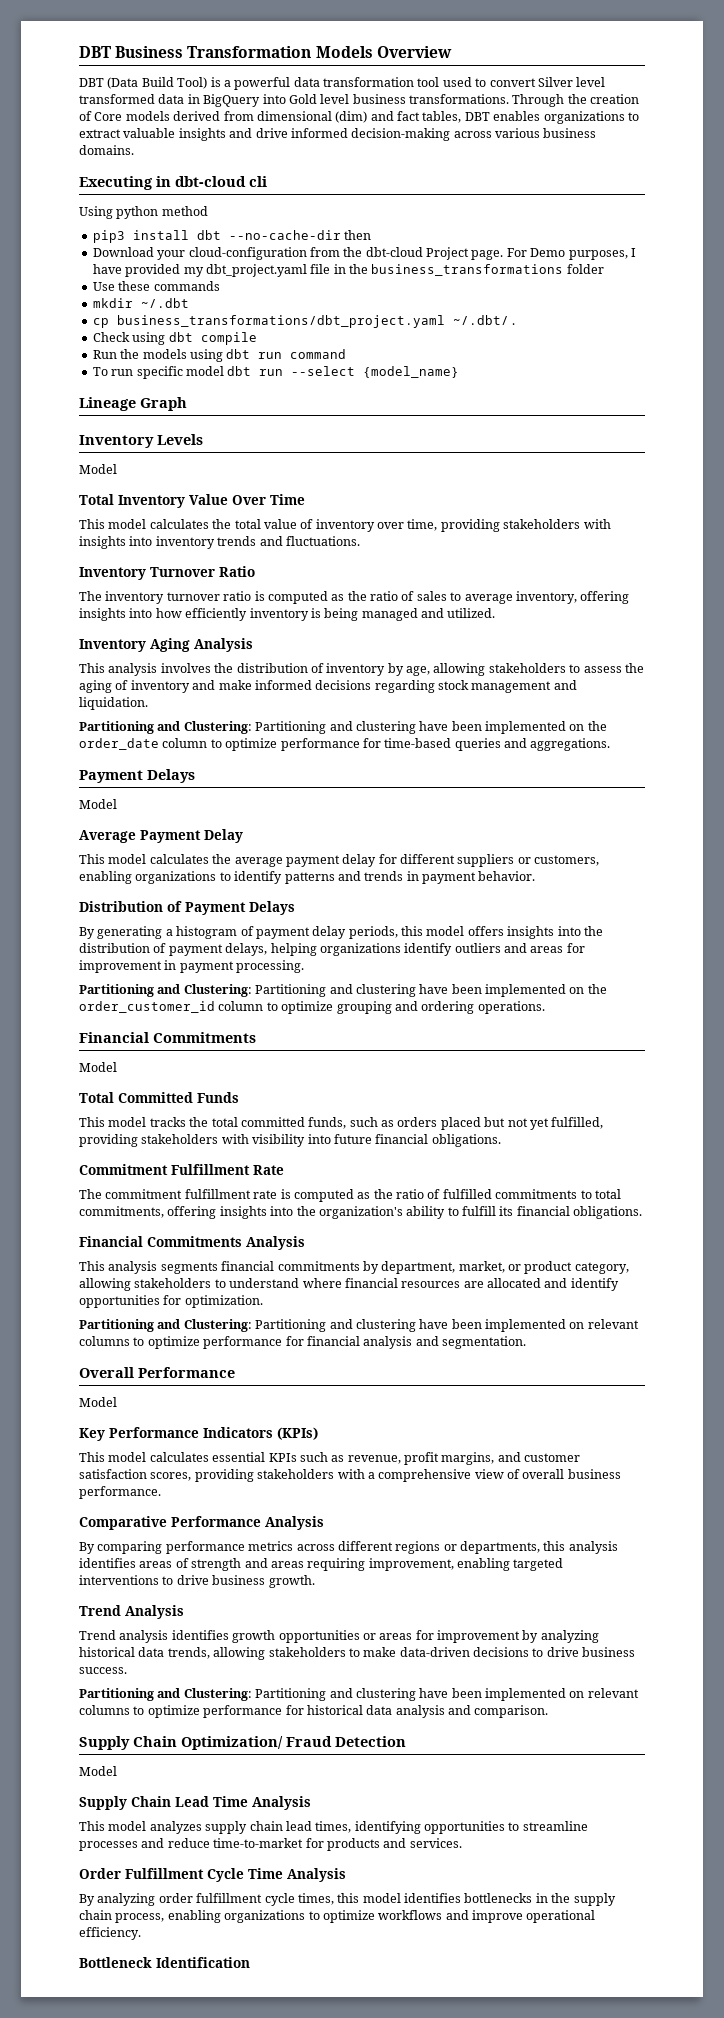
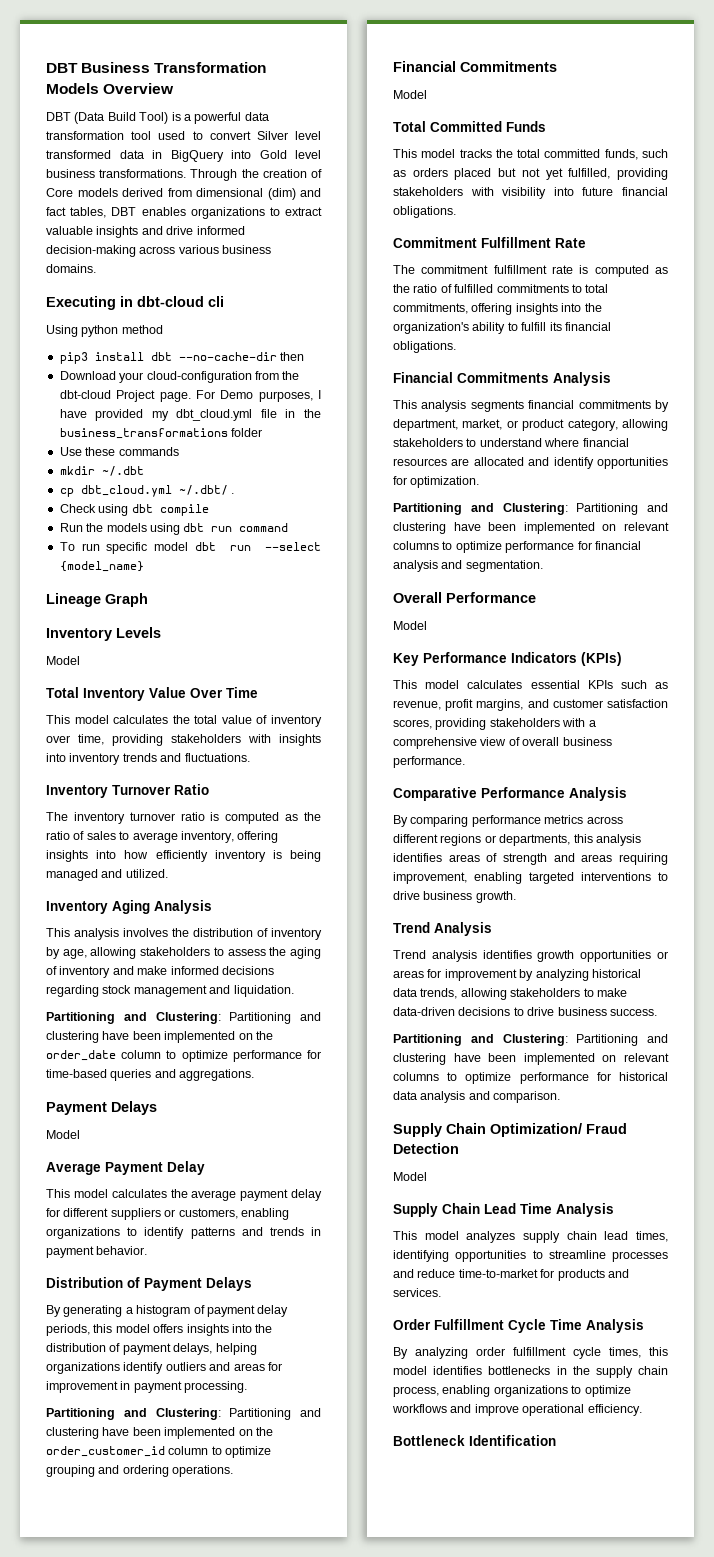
[205,264,307,277] dbt_project.yaml -> [176,409,253,421] dbt_cloud.yml
[116,315,445,328] business_transformations/dbt_project.yaml -> [80,485,172,497] dbt_cloud.yml

